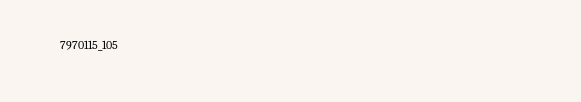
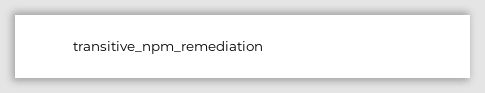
[60,40,118,51] 7970115_105 -> [73,41,263,54] transitive_npm_remediation

